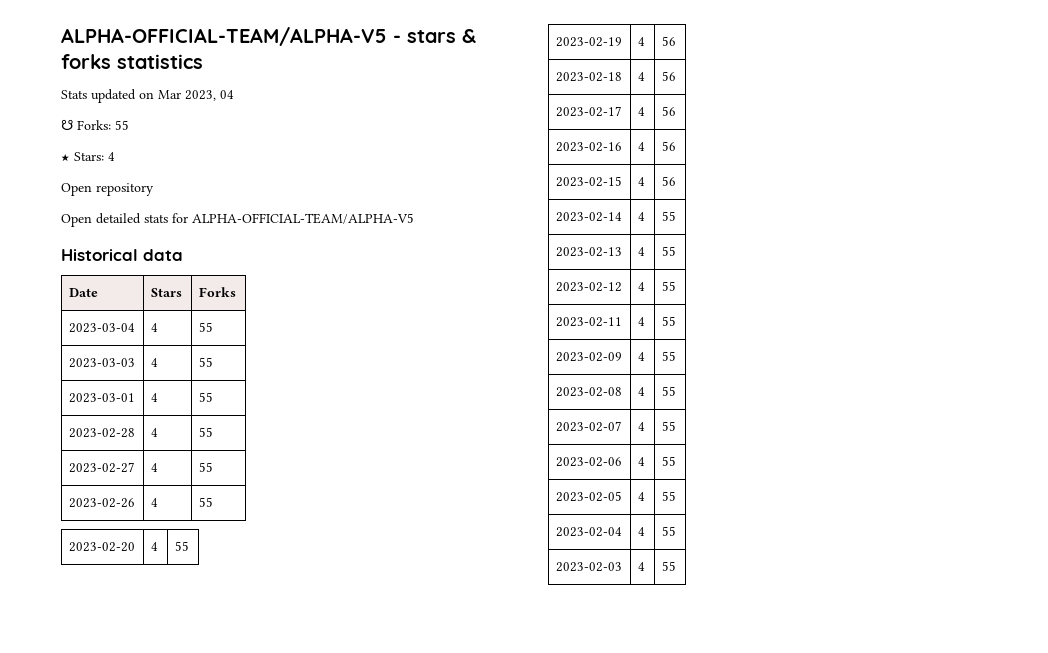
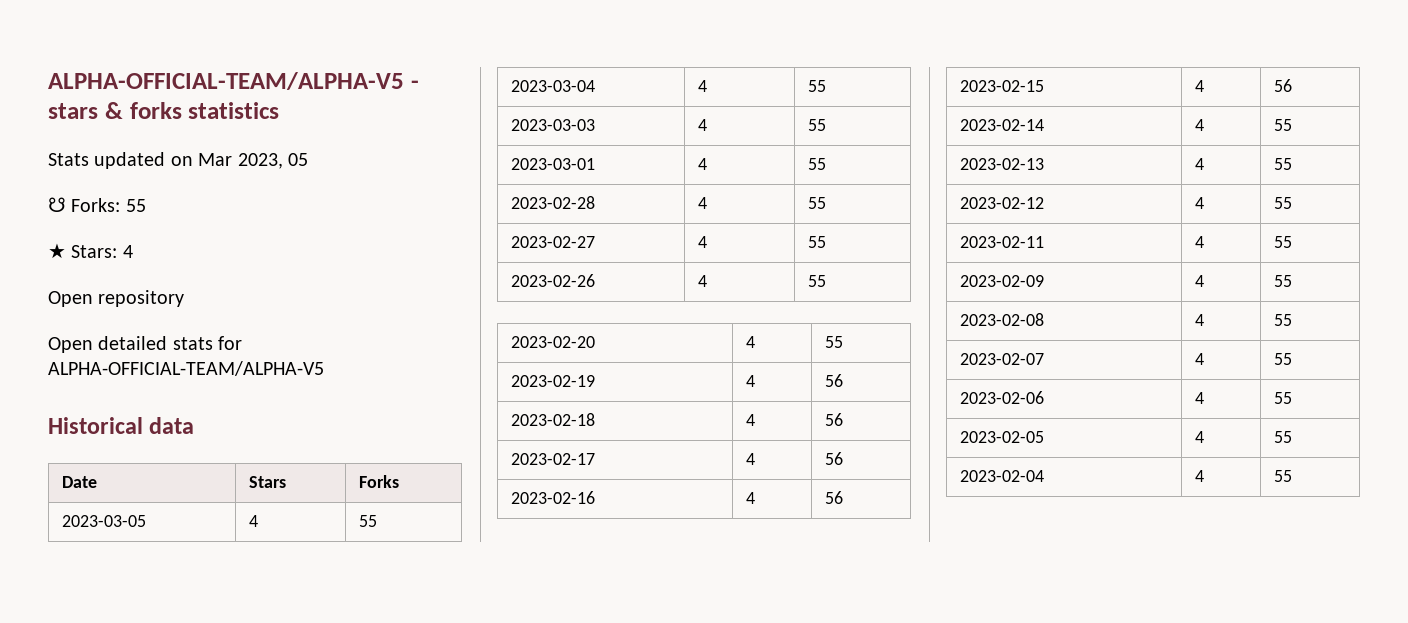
[220,90,234,99] 04 -> [288,153,308,166] 05
(236, 292) none -> [62,515,147,527] [249,515,259,527] [359,515,378,527] // 2023-03-05 | 4 | 55
[555,562,622,572] [637,562,645,571] [661,561,676,571] // 2023-02-03 | 4 | 55 -> (1293, 476) none

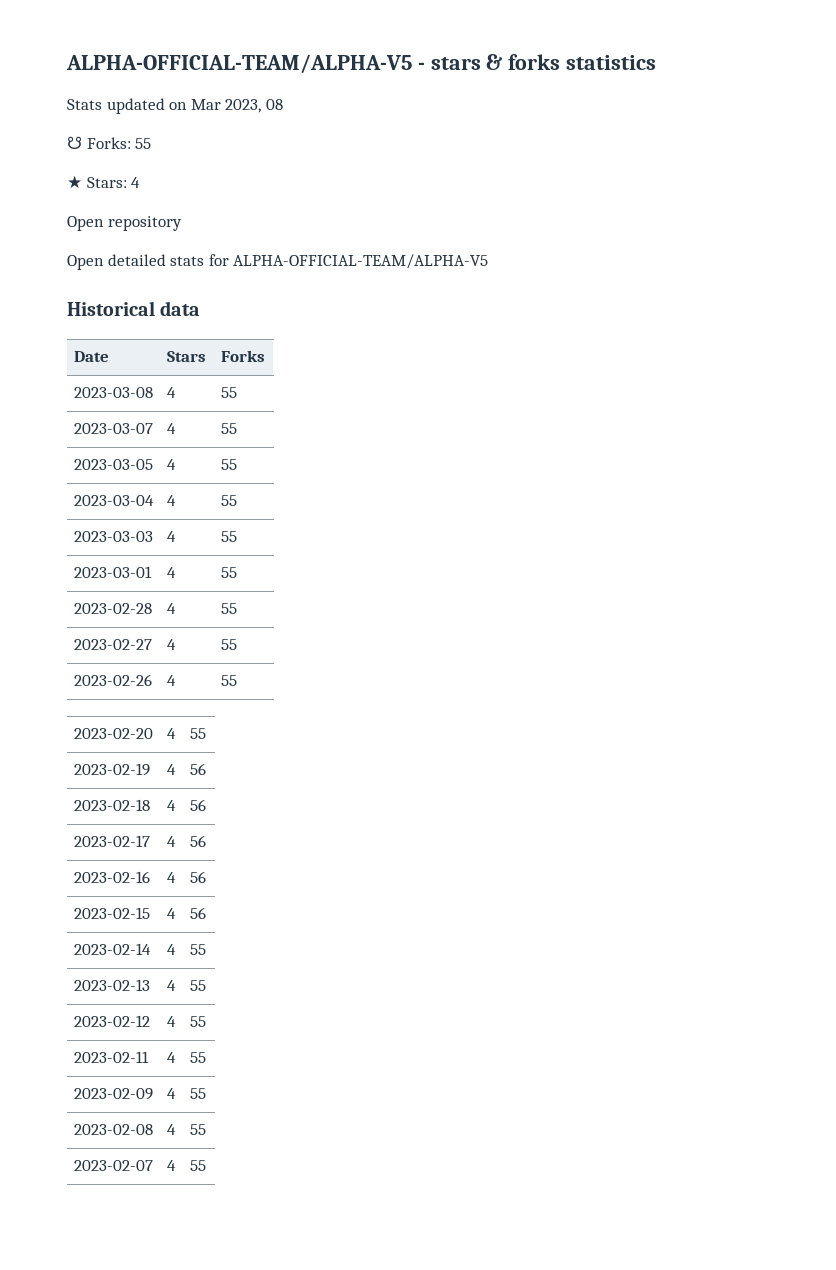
[288,153,308,166] 05 -> [265,99,283,110] 08
(400, 481) none -> [73,387,153,398] [166,387,176,398] [220,387,237,398] [73,423,153,434] [166,423,176,434] [220,423,237,434] // 2023-03-08 | 4 | 55 // 2023-03-07 | 4 | 55
[960,391,1045,404] [1195,392,1205,404] [1274,392,1293,404] [960,431,1045,443] [1195,431,1205,443] [1274,431,1293,443] [960,470,1045,482] [1195,470,1205,482] [1274,470,1293,482] // 2023-02-06 | 4 | 55 // 2023-02-05 | 4 | 55 // 2023-02-04 | 4 | 55 -> (206, 1165) none

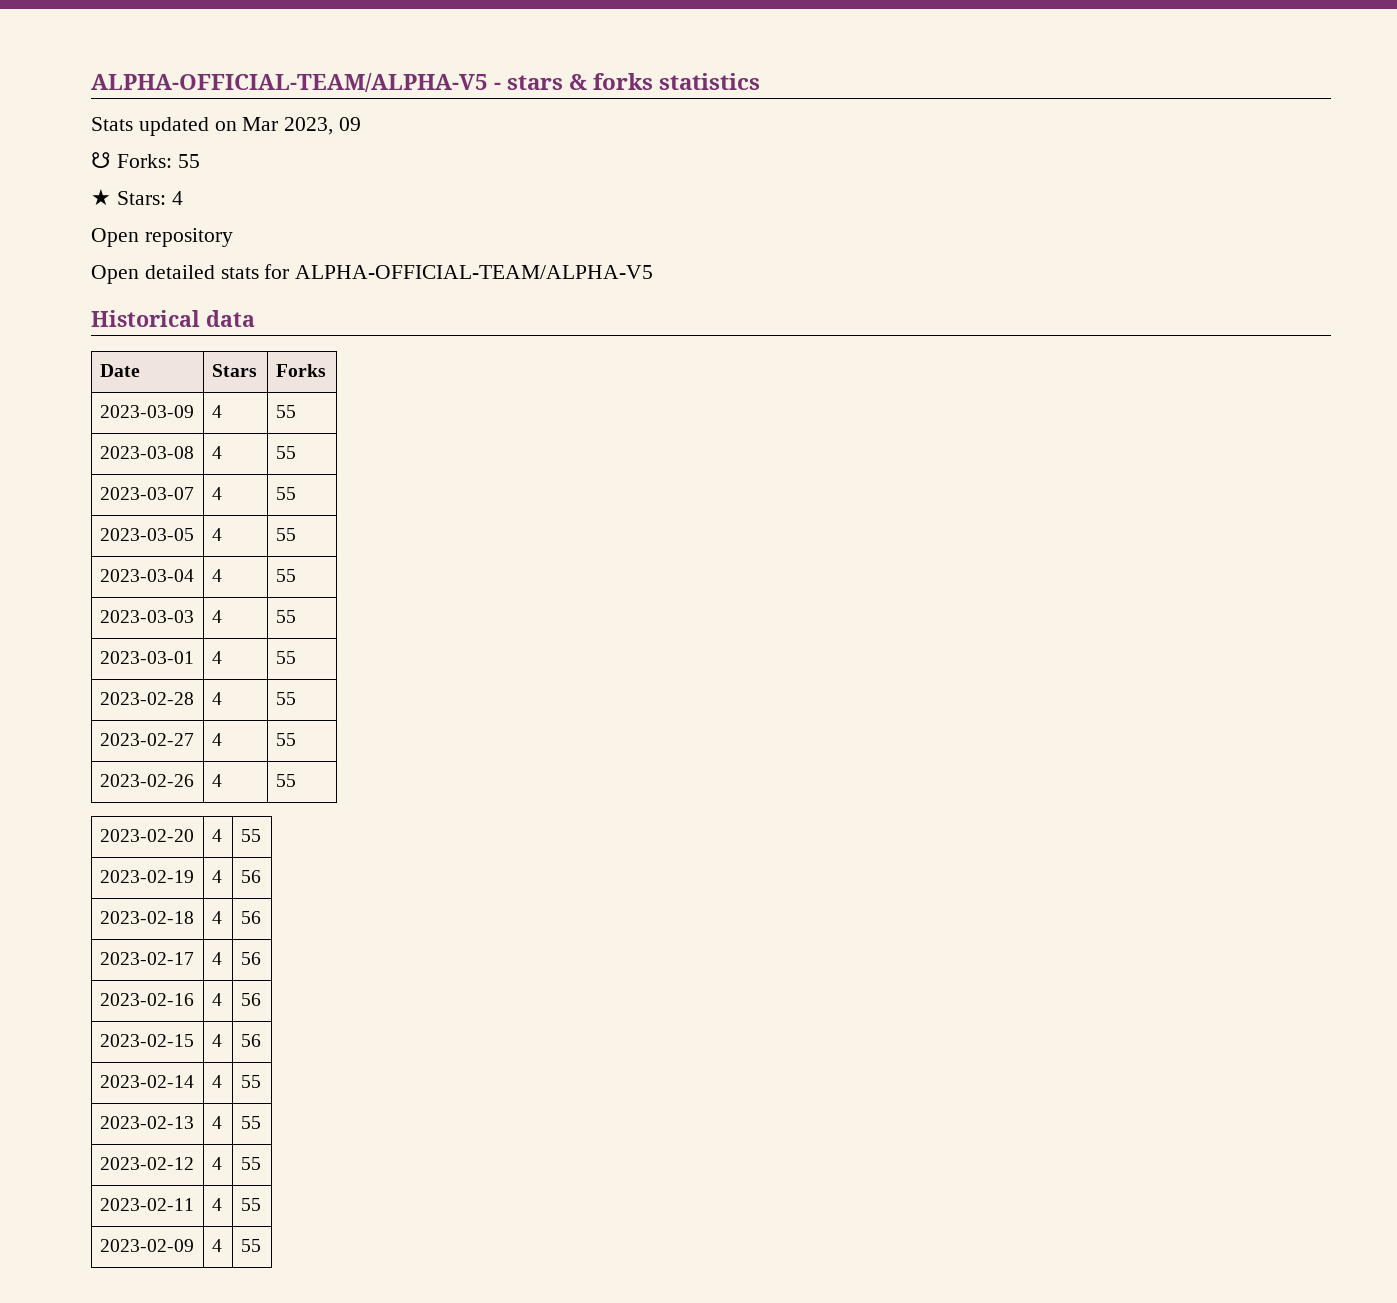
[265,99,283,110] 08 -> [339,117,362,131] 09
(265, 356) none -> [99,405,194,418] [211,405,222,418] [275,405,296,418] // 2023-03-09 | 4 | 55
[73,1124,153,1135] [166,1124,176,1135] [189,1124,206,1135] [73,1160,153,1171] [166,1160,176,1171] [189,1160,206,1171] // 2023-02-08 | 4 | 55 // 2023-02-07 | 4 | 55 -> (261, 1245) none

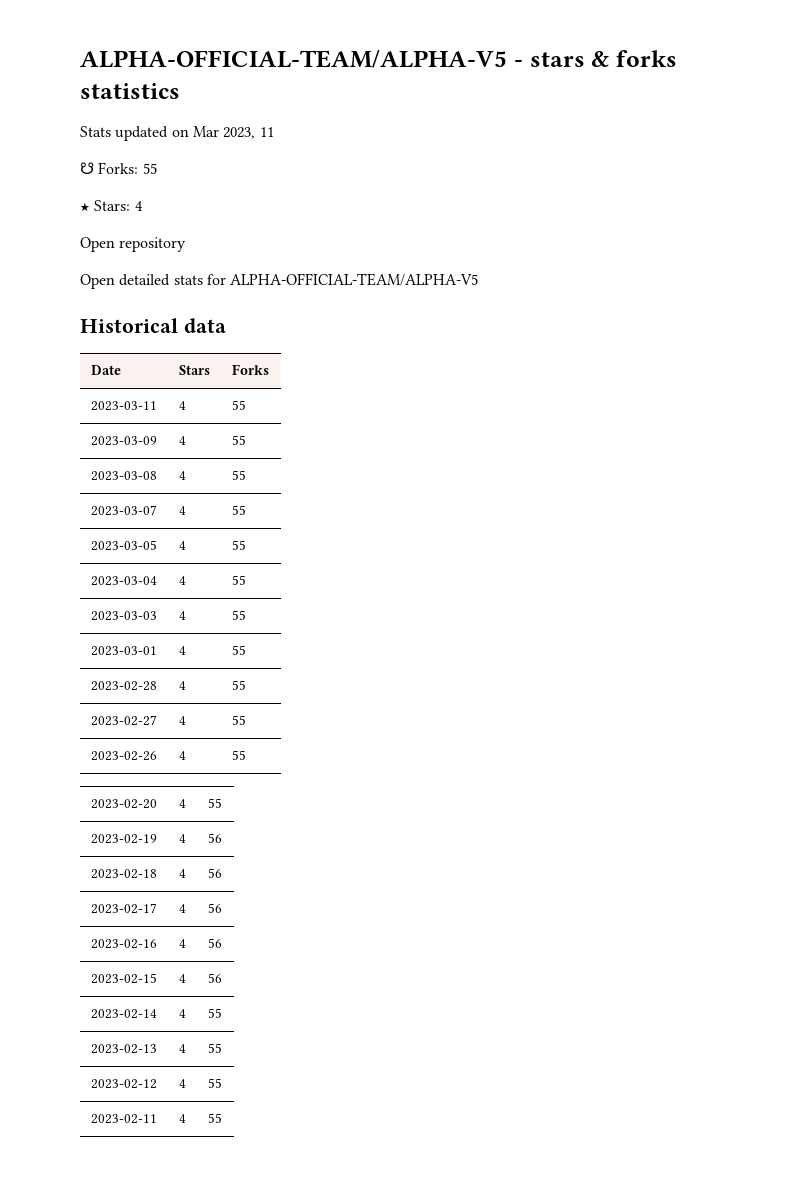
[339,117,362,131] 09 -> [259,127,274,137] 11
(326, 370) none -> [90,401,157,411] [178,401,186,410] [231,400,246,410] // 2023-03-11 | 4 | 55
[99,1239,194,1252] [211,1239,222,1252] [240,1239,261,1252] // 2023-02-09 | 4 | 55 -> (222, 1118) none

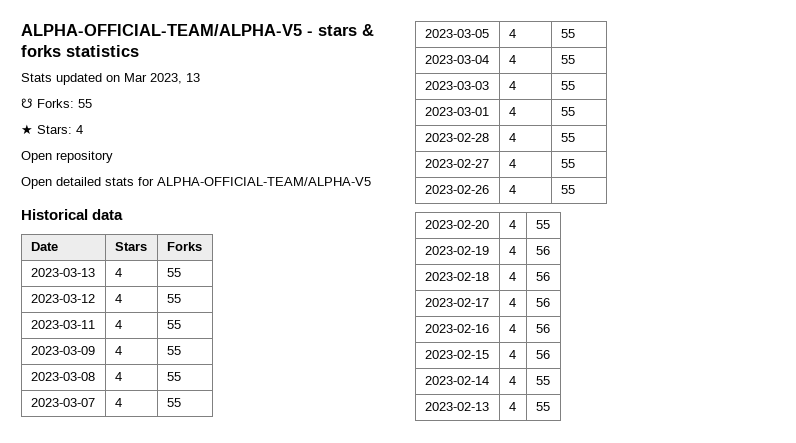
[259,127,274,137] 11 -> [186,73,200,82] 13
(269, 369) none -> [30,268,95,277] [114,268,122,277] [166,268,181,277] [30,294,95,303] [114,294,122,303] [166,294,181,303] // 2023-03-13 | 4 | 55 // 2023-03-12 | 4 | 55
[90,1079,157,1089] [178,1079,186,1088] [207,1078,222,1088] [90,1114,157,1124] [178,1114,186,1123] [207,1113,222,1123] // 2023-02-12 | 4 | 55 // 2023-02-11 | 4 | 55 -> (550, 406) none

